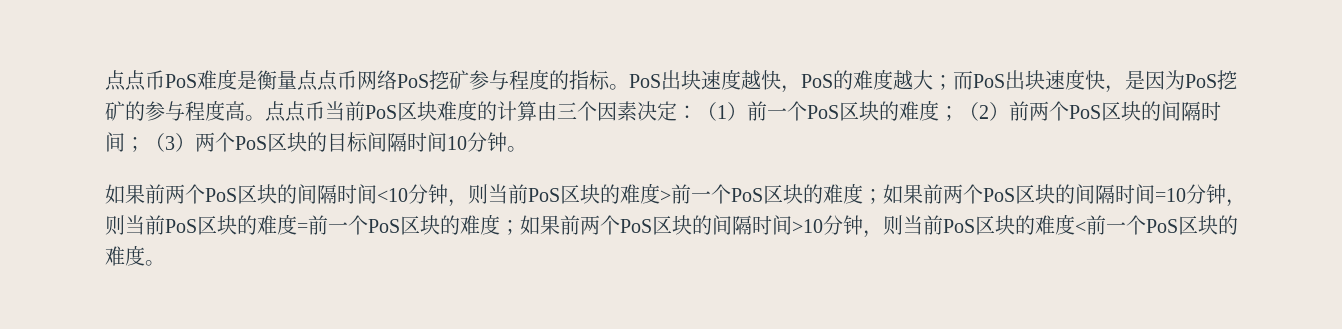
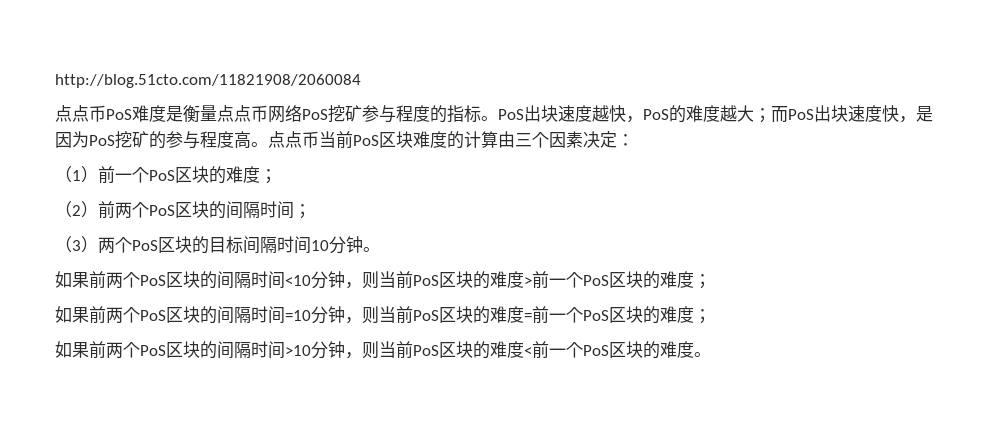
(105, 80) none -> [55,74,361,88] http://blog.51cto.com/11821908/2060084 //
(697, 112) none -> (634, 140) //
(959, 113) none -> (277, 176) //
(145, 144) none -> (311, 211) //
(883, 196) none -> (711, 281) //
(520, 227) none -> (711, 316) //

